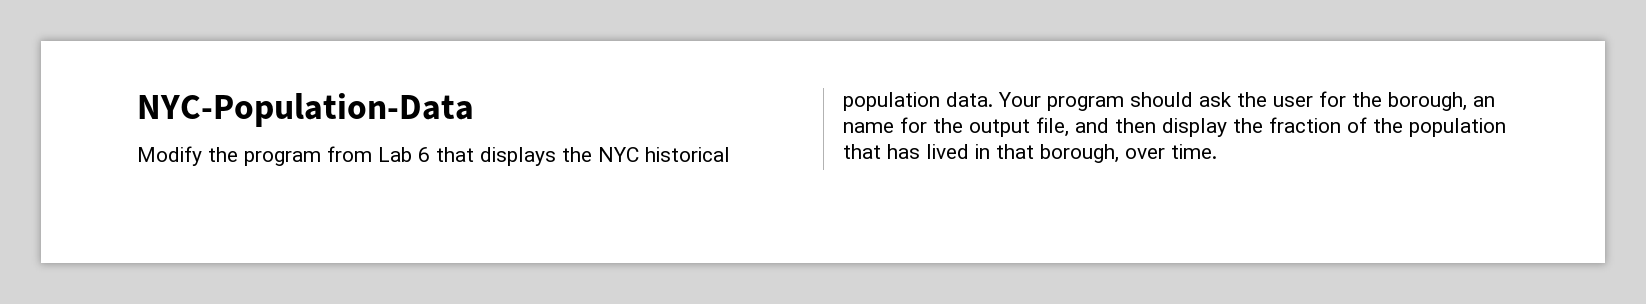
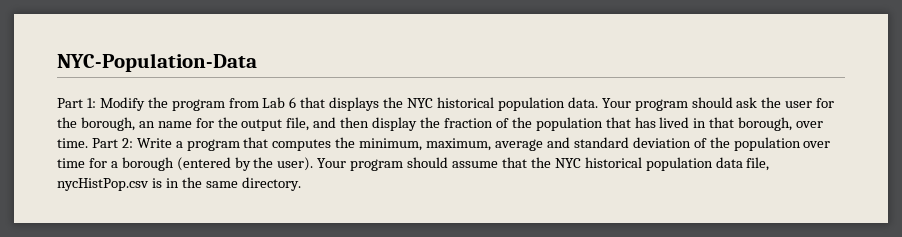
(474, 110) none -> [57,98,96,108] Part 1:
(1217, 151) none -> [91,137,831,151] [57,157,770,171] [57,177,301,191] Part 2: Write a program that computes the minimum, maximum, average and standard deviation of the population over time for a borough (entered by the user). Your program should assume that the NYC historical population data file, nycHistPop.csv is in the same directory.

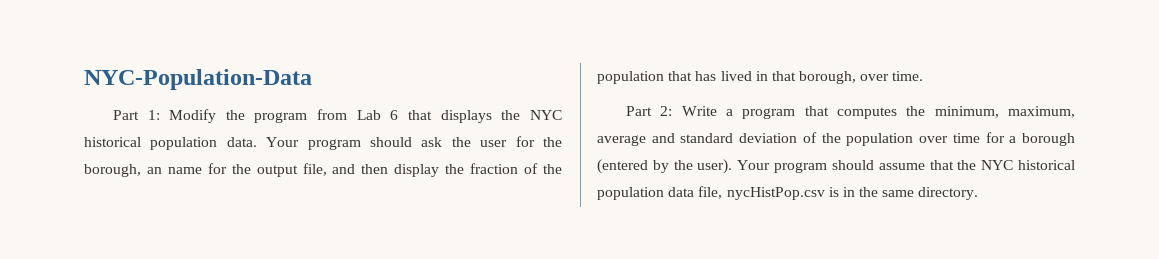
(88, 143) none -> (924, 76) //

